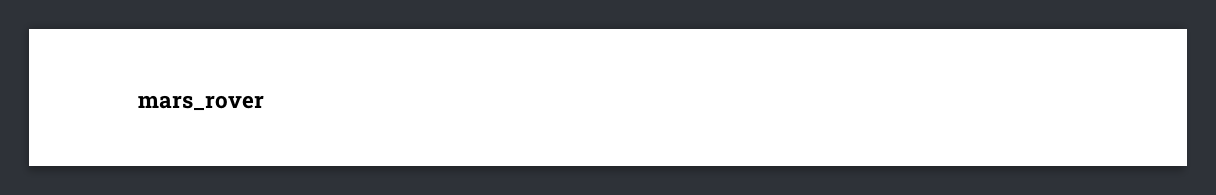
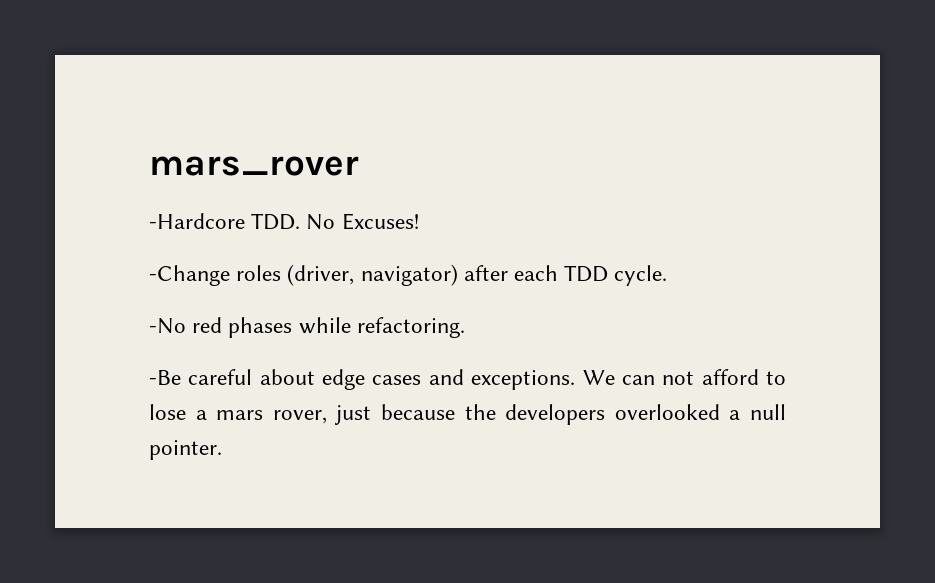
(264, 103) none -> [149,213,419,230] [149,264,668,286] [149,317,465,338] [149,369,786,390] [149,404,787,425] [149,440,222,460] // -Hardcore TDD. No Excuses! // -Change roles (driver, navigator) after each TDD cycle. // -No red phases while refactoring. // -Be careful about edge cases and exceptions. We can not afford to lose a mars rover, just because the developers overlooked a null pointer.

